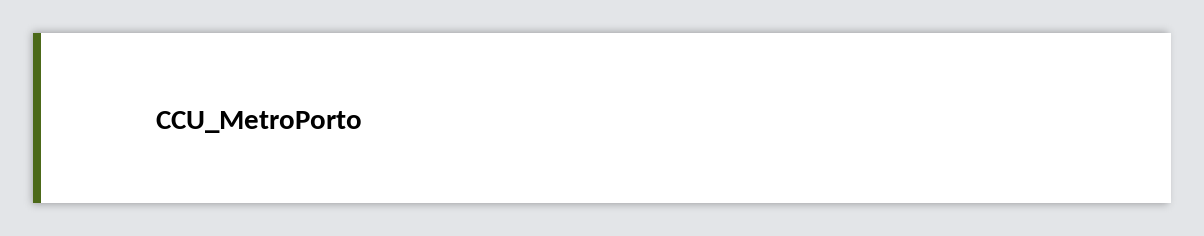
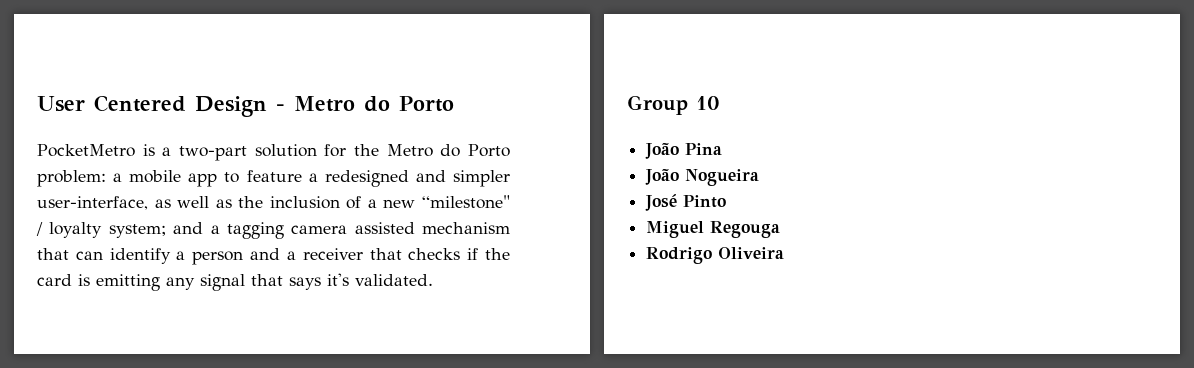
[156,111,362,133] CCU_MetroPorto -> [37,95,454,117] [37,144,511,161] [37,170,510,187] [37,195,510,210] [36,222,510,239] [37,248,510,265] [37,273,433,291] [627,95,720,115] [645,142,723,159] [645,168,760,186] [645,194,727,211] [646,221,781,238] [646,247,785,264] User Centered Design - Metro do Porto // PocketMetro is a two-part solution for the Metro do Porto problem: a mobile app to feature a redesigned and simpler user-interface, as well as the inclusion of a new “milestone" / loyalty system; and a tagging camera assisted mechanism that can identify a person and a receiver that checks if the card is emitting any signal that says it's validated. // Group 10 // João Pina // João Nogueira // José Pinto // Miguel Regouga // Rodrigo Oliveira

